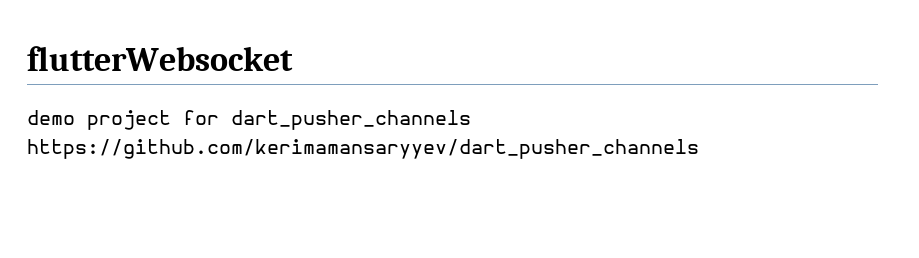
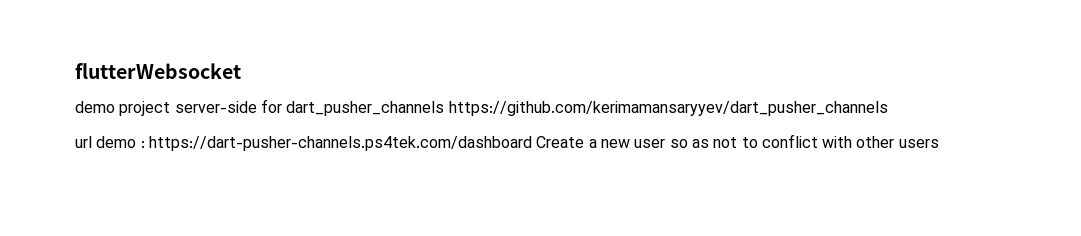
(171, 120) none -> [174,101,257,113] server-side
(699, 149) none -> [75,134,939,151] // url demo : https://dart-pusher-channels.ps4tek.com/dashboard Create a new user so as not to conflict with other users

